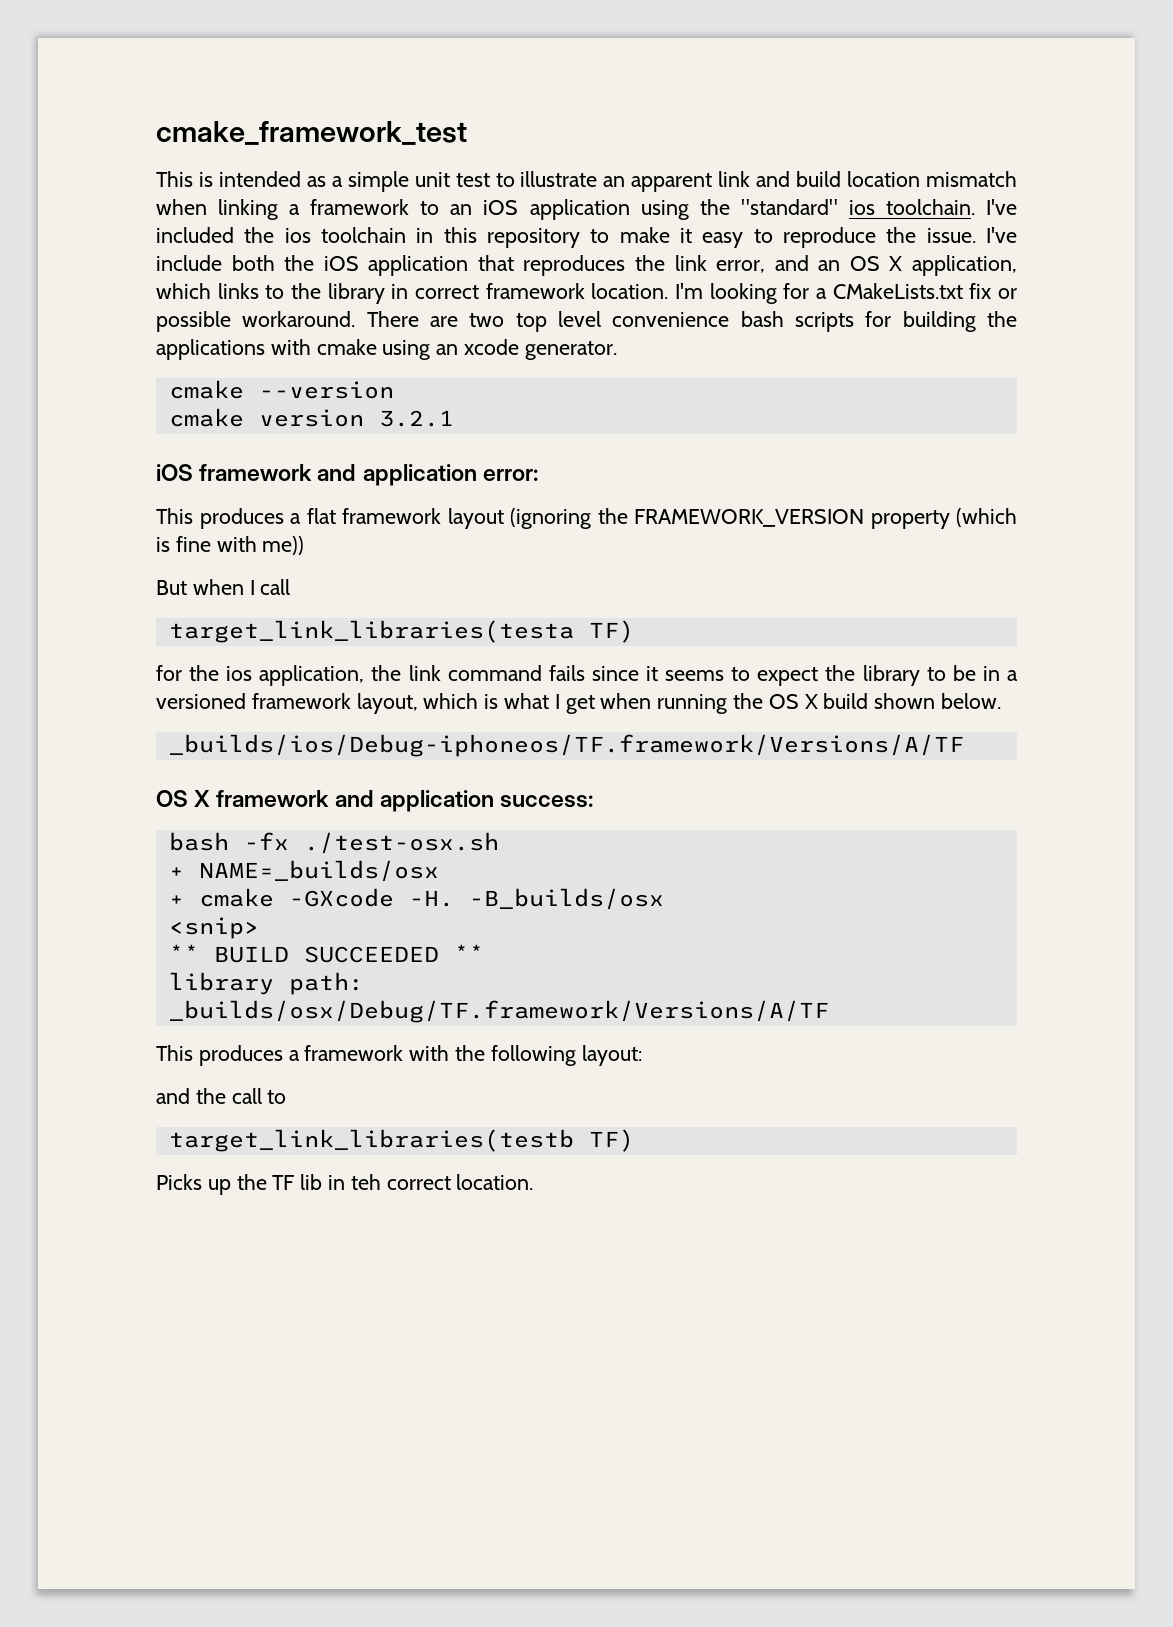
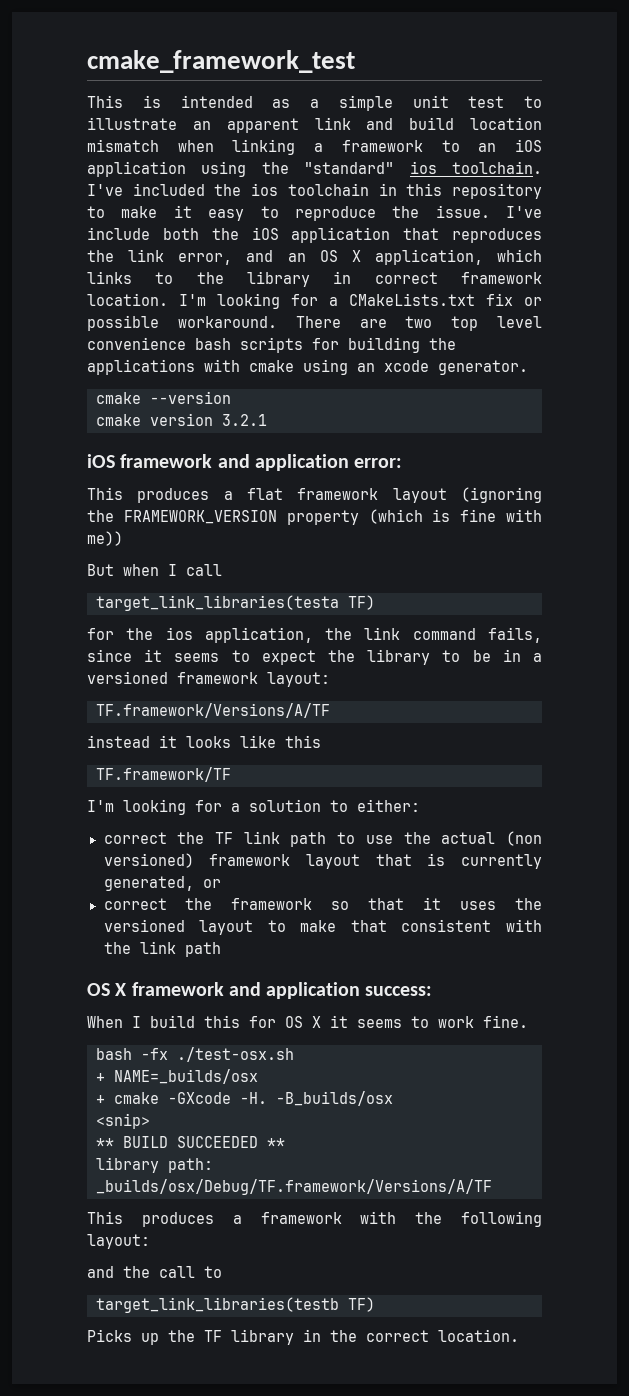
[548,665,585,681] fails -> [487,627,542,643] fails,
[356,693,1002,714] [168,734,964,757] layout, which is what I get when running the OS X build shown below. // _builds/ios/Debug-iphoneos/TF.framework/Versions/A/TF -> [267,672,330,687] [96,703,330,718] [87,735,321,748] [96,767,231,782] [87,799,420,815] [103,831,542,847] [103,853,542,869] [103,876,221,891] [103,897,542,910] [103,919,542,935] [103,941,221,957] layout: // TF.framework/Versions/A/TF // instead it looks like this // TF.framework/TF // I'm looking for a solution to either: // correct the TF link path to use the actual (non versioned) framework layout that is currently generated, or // correct the framework so that it uses the versioned layout to make that consistent with the link path
(594, 801) none -> [87,1015,528,1028] // When I build this for OS X it seems to work fine.
[300,1174,381,1190] lib in teh -> [231,1329,357,1345] library in the

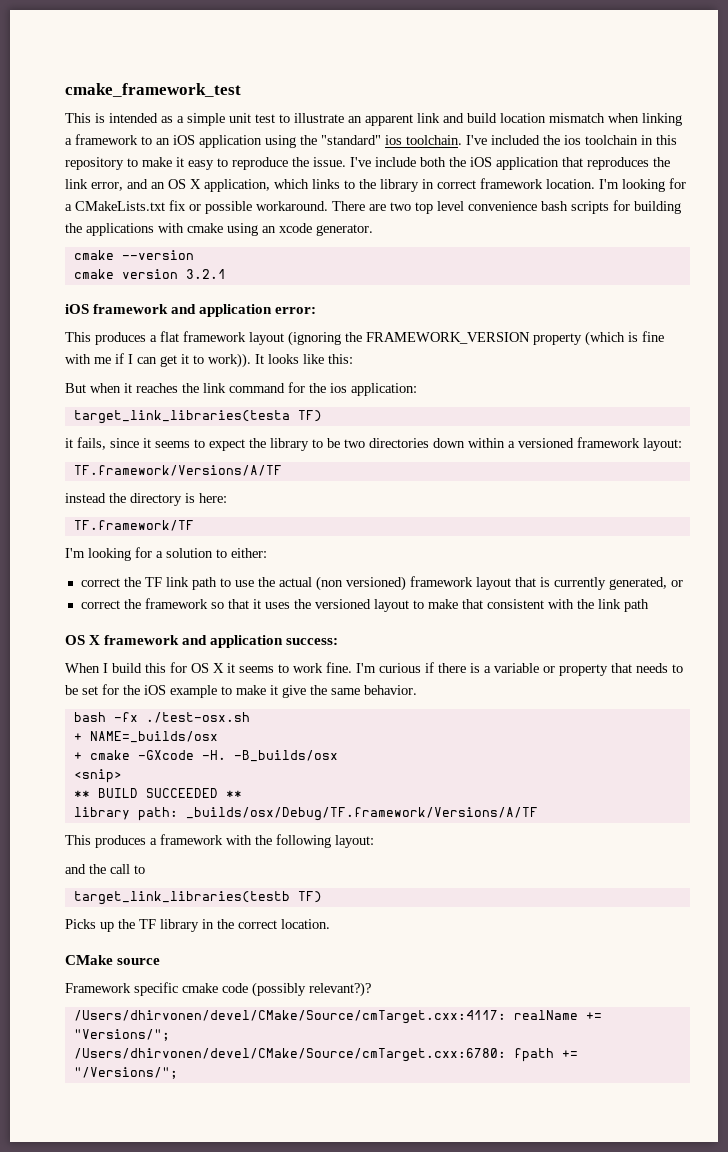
[87,531,123,546] [87,564,222,576] [96,595,375,611] [87,627,476,643] me)) // But when I call // target_link_libraries(testa TF) // for the ios application, the link command -> [94,353,353,368] [65,382,417,396] [73,410,322,424] [65,438,73,448] me if I can get it to work)). It looks like this: // But when it reaches the link command for the ios application: // target_link_libraries(testa TF) // it
[502,649,521,662] in -> [344,438,505,448] two directories down within
[159,735,321,748] it looks like this -> [109,493,227,506] the directory is here:
(528, 1021) none -> [356,662,683,676] [65,684,417,698] I'm curious if there is a variable or property that needs to be set for the iOS example to make it give the same behavior.
(519, 1335) none -> [65,955,161,965] [65,982,371,997] [73,1010,602,1024] [73,1029,170,1041] [73,1048,578,1062] [73,1067,178,1079] // CMake source // Framework specific cmake code (possibly relevant?)? // /Users/dhirvonen/devel/CMake/Source/cmTarget.cxx:4117: realName += "Versions/"; // /Users/dhirvonen/devel/CMake/Source/cmTarget.cxx:6780: fpath += "/Versions/";

